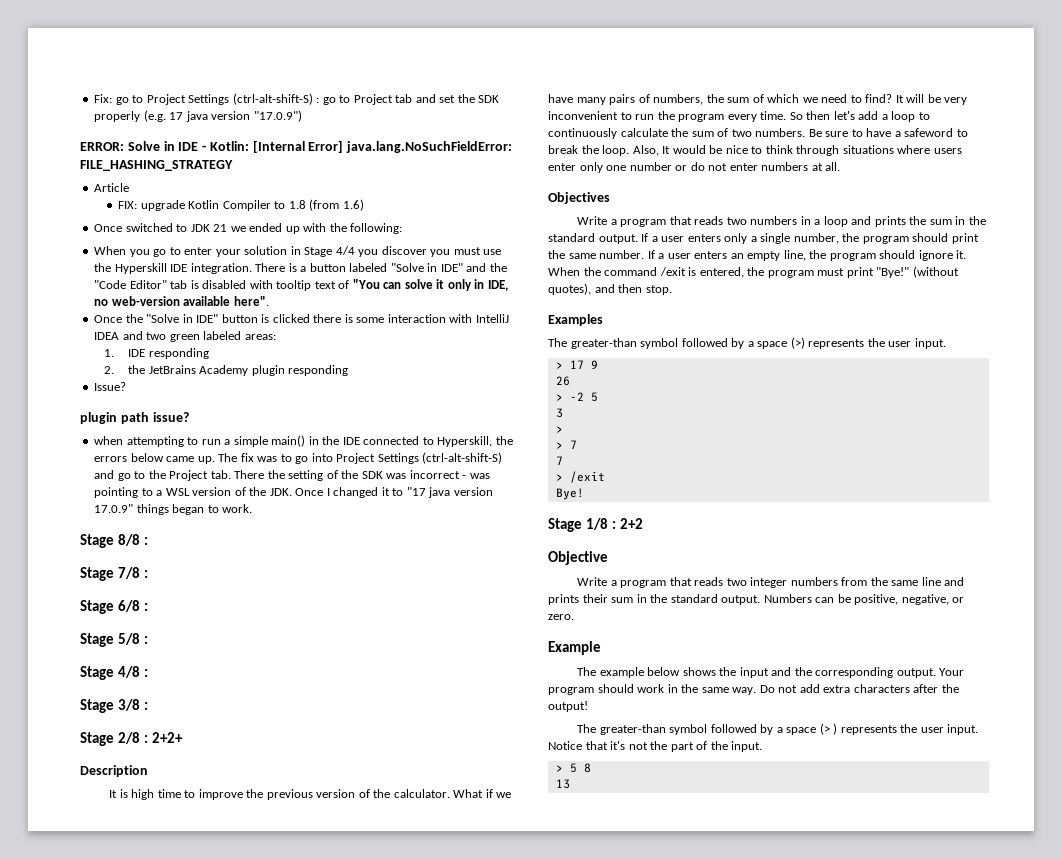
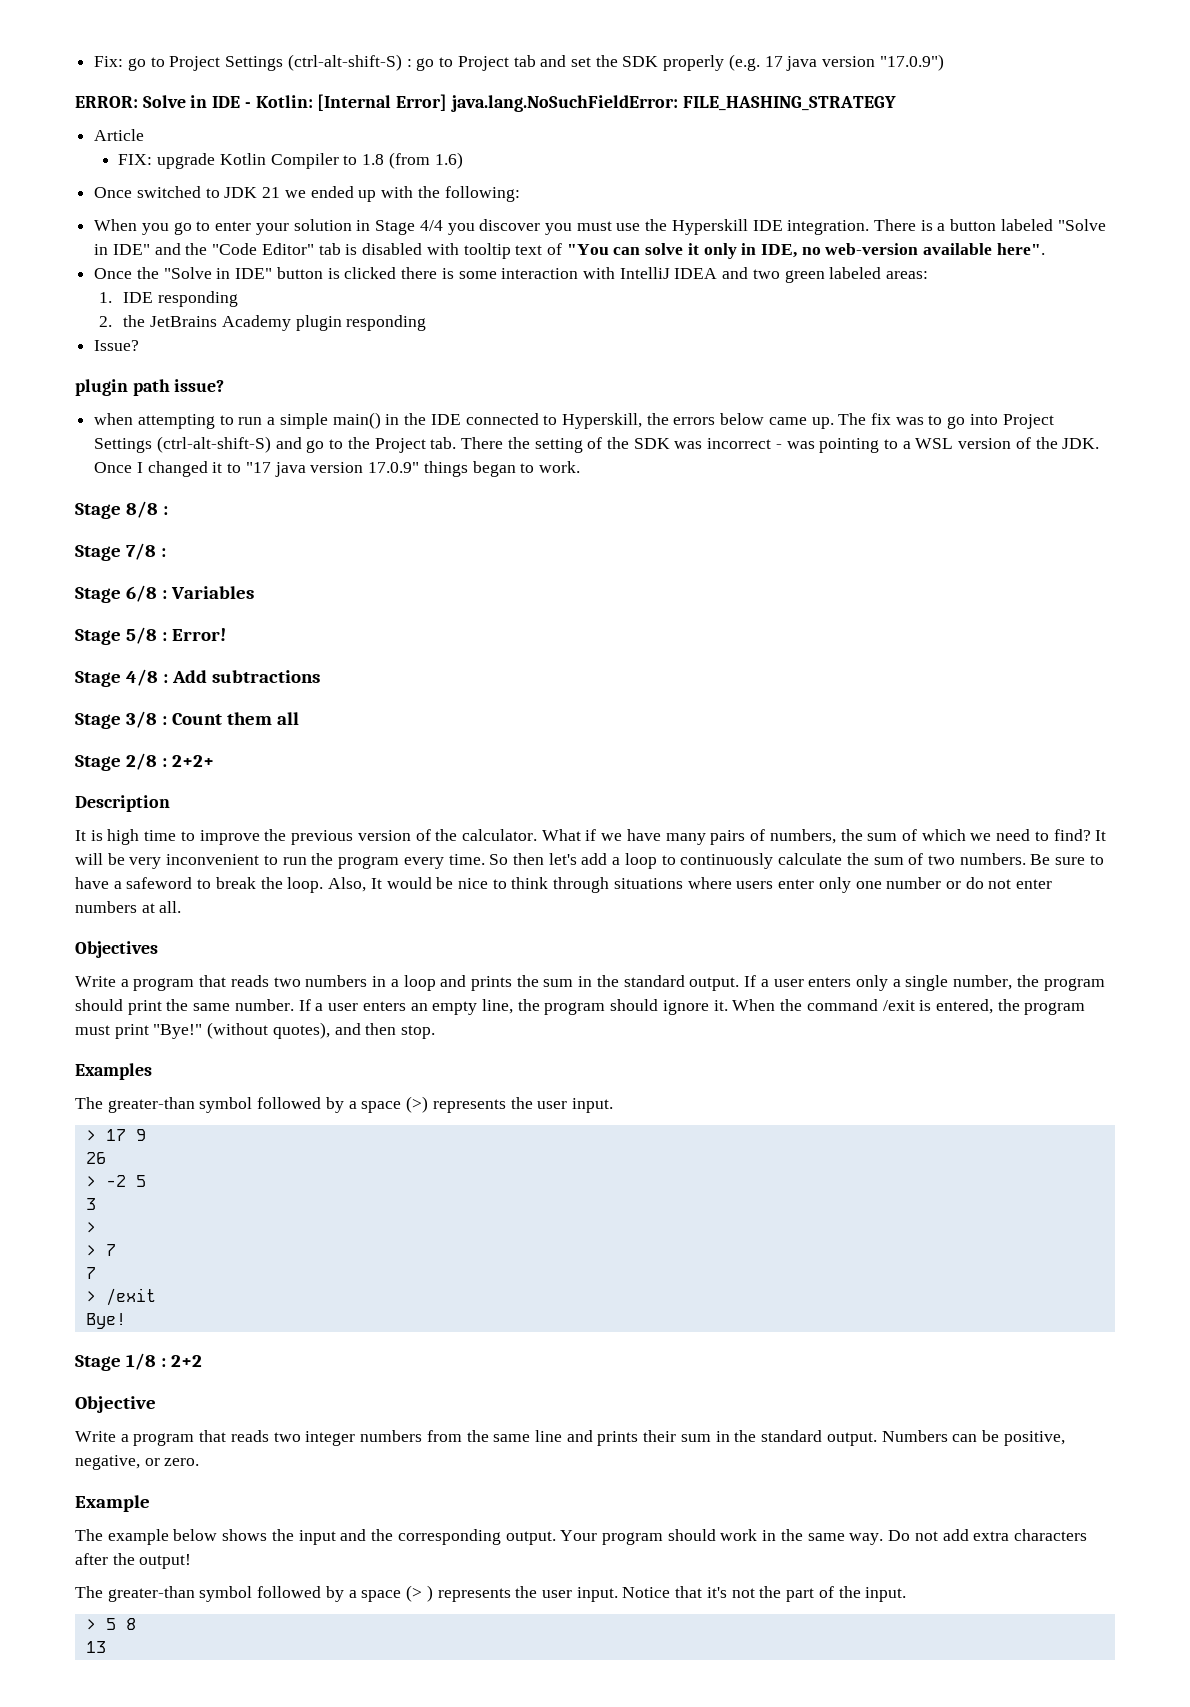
(149, 607) none -> [170,586,254,599] Variables
(149, 640) none -> [171,628,226,641] Error!
(149, 673) none -> [171,670,320,683] Add subtractions
(149, 706) none -> [171,712,299,725] Count them all

